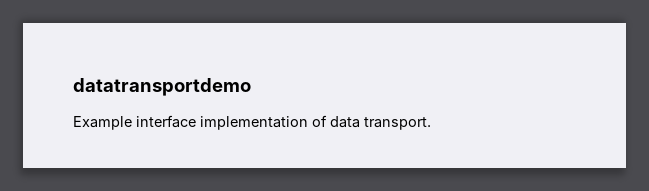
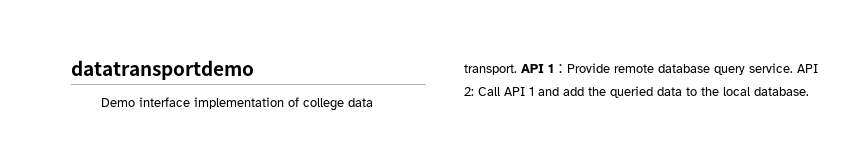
[73,116,132,130] Example -> [101,98,136,107] Demo
(327, 121) none -> [303,98,345,111] college
(431, 123) none -> [521,63,818,75] [464,86,809,98] API 1：Provide remote database query service. API 2: Call API 1 and add the queried data to the local database.

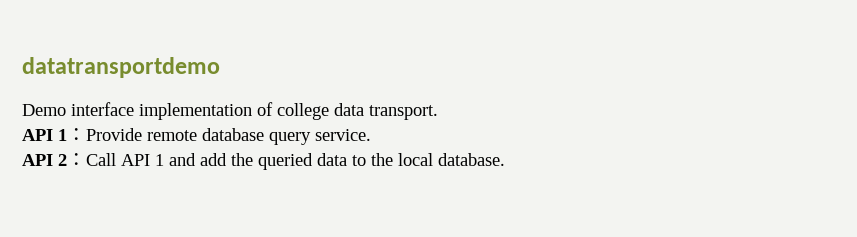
(517, 69) none -> (438, 112) //
[797,64,818,73] [464,87,474,96] API 2: -> [22,153,86,166] // API 2：

